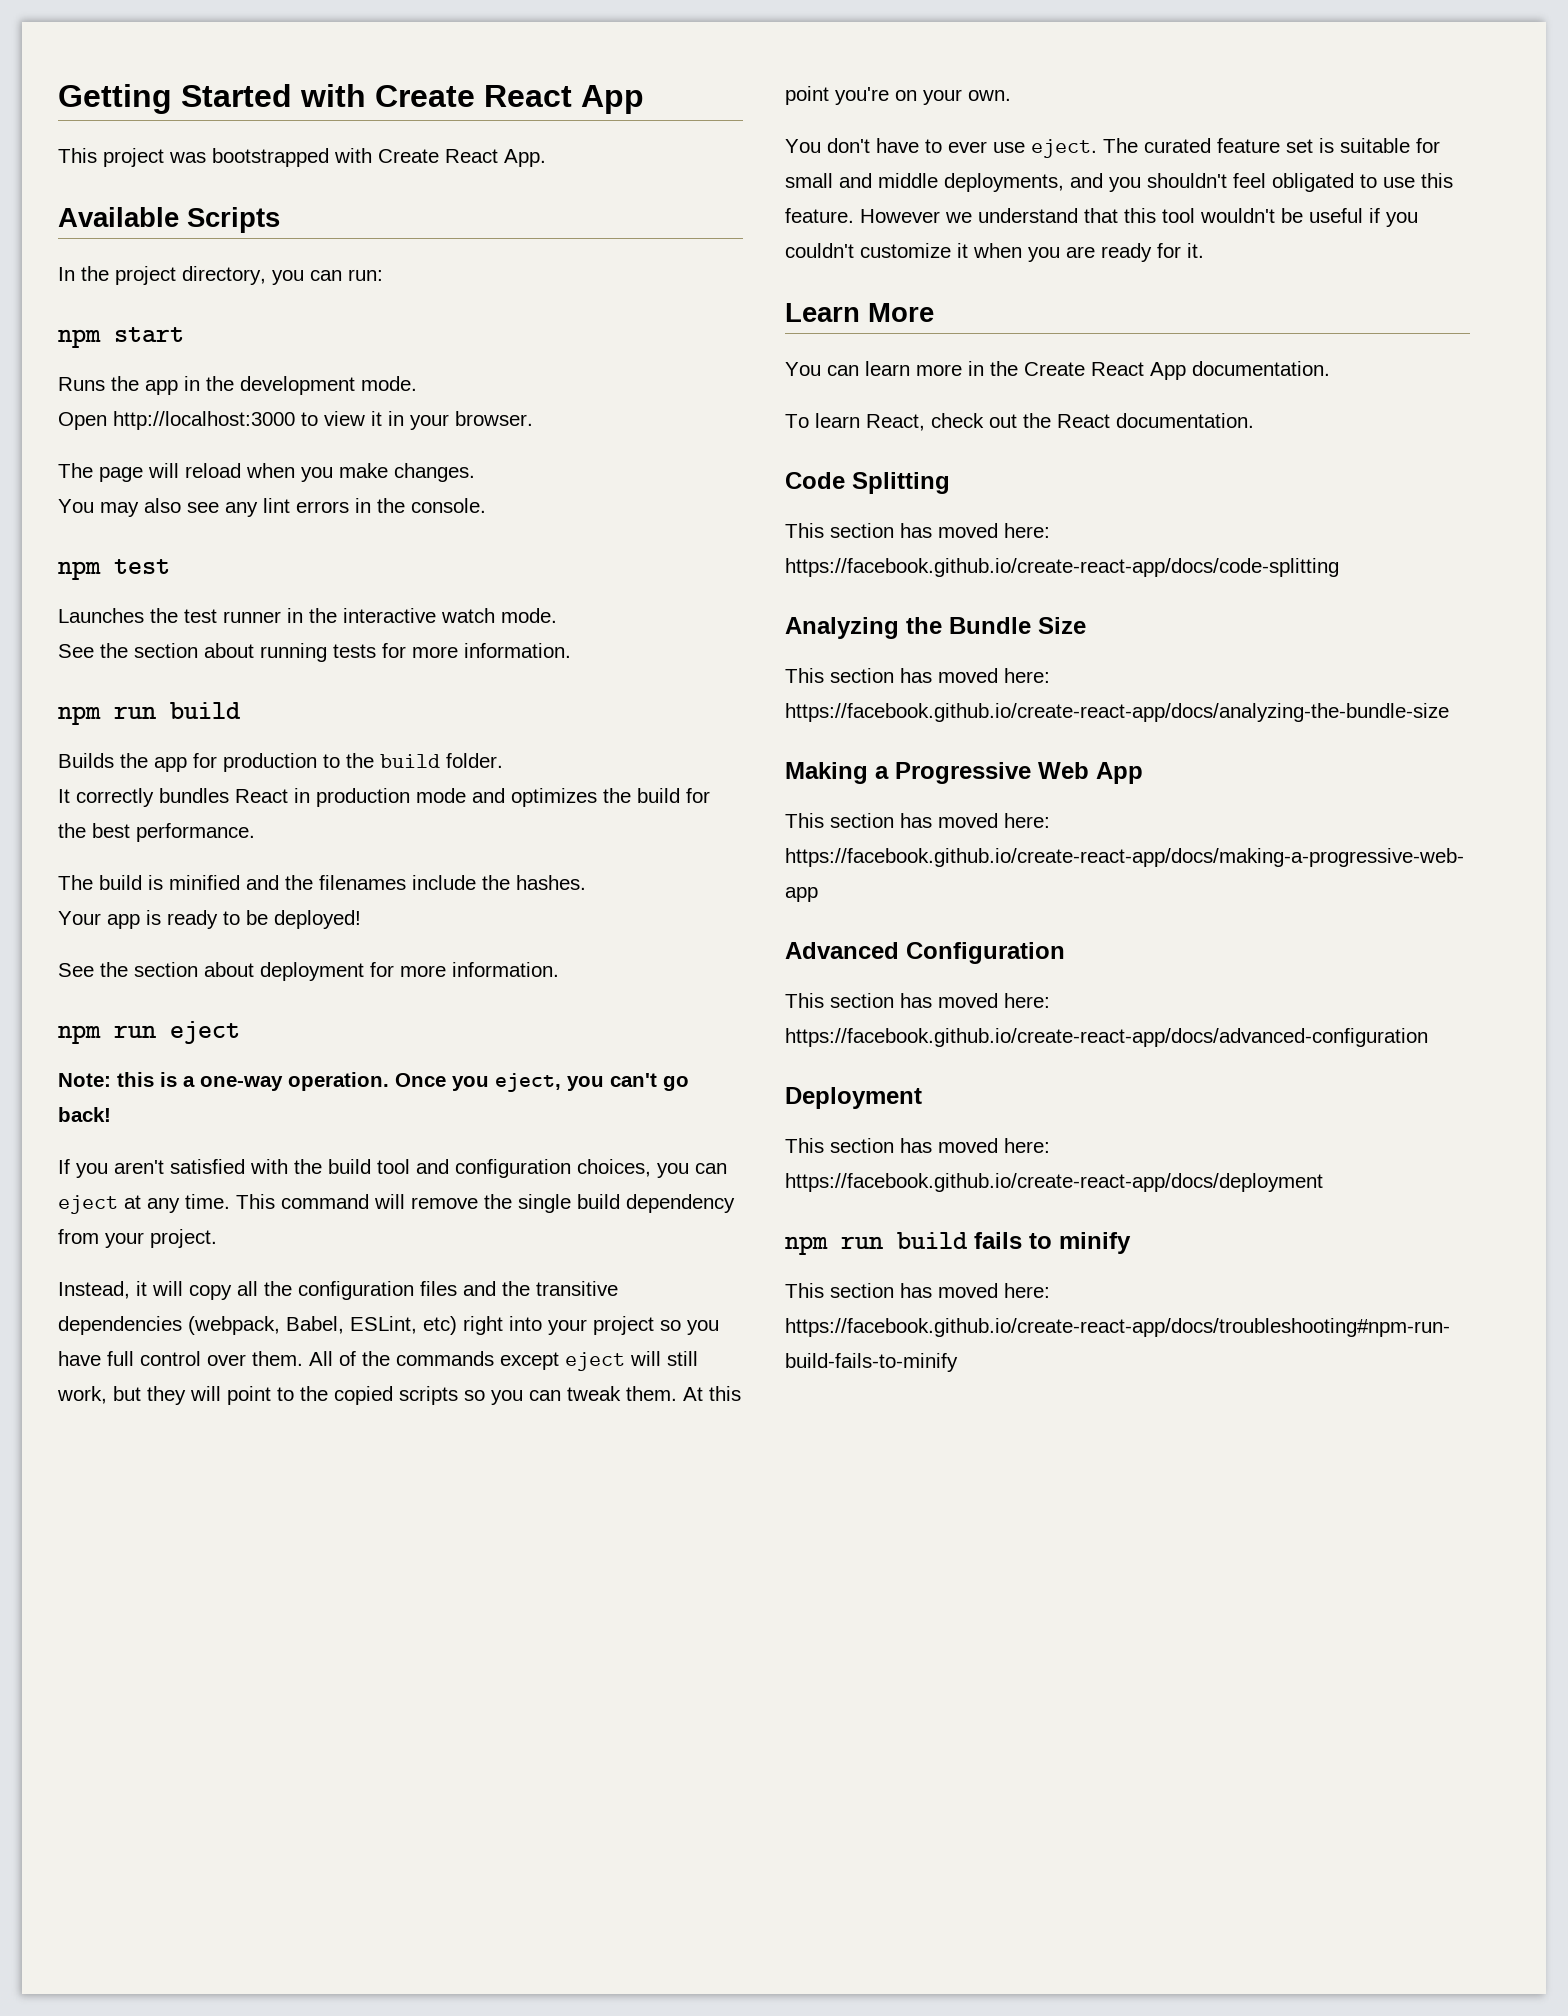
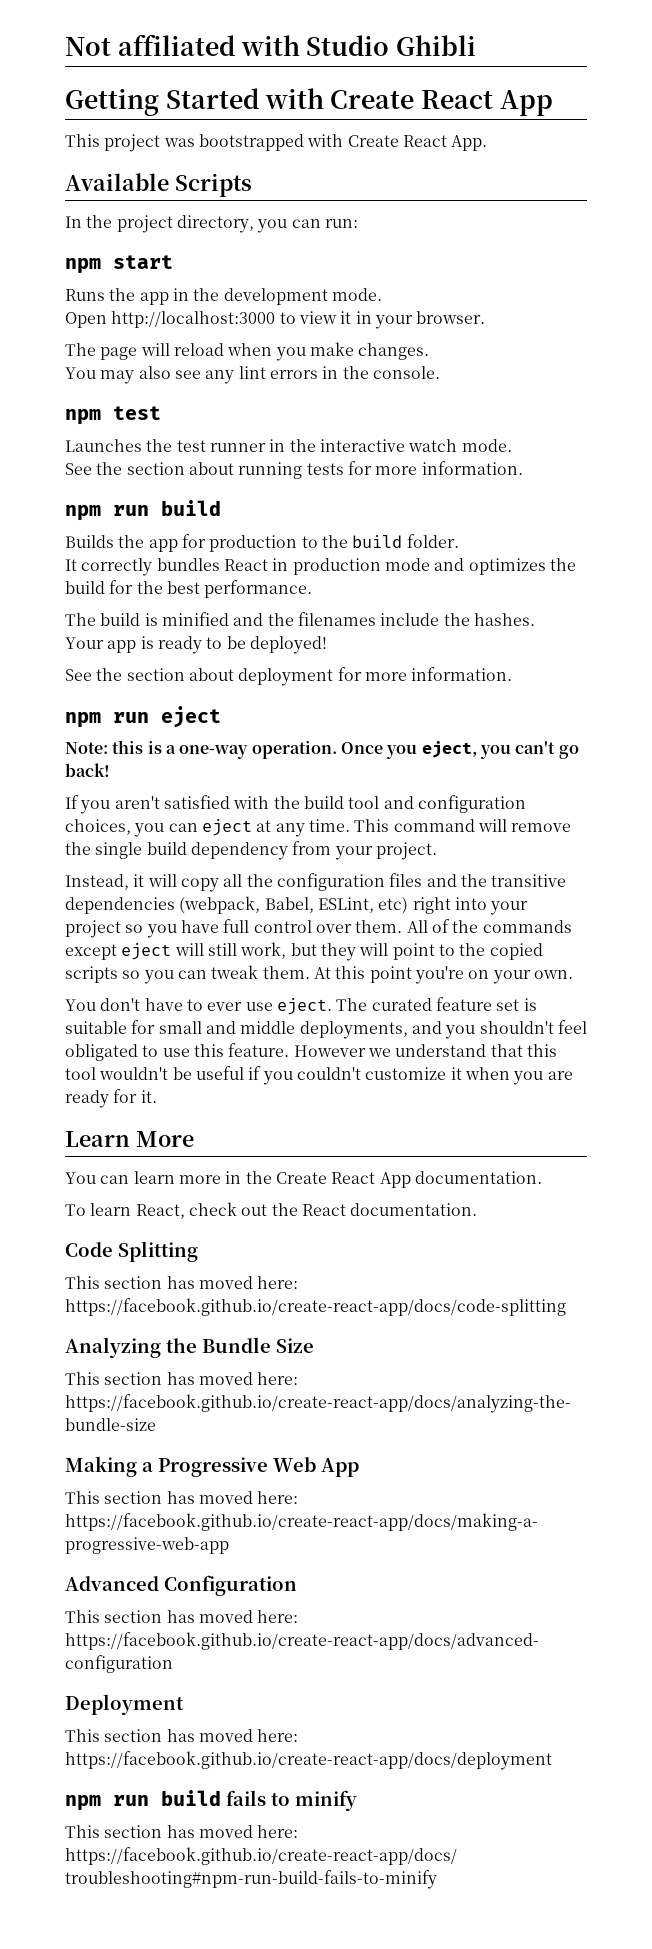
(58, 99) none -> [65,34,476,56] Not affiliated with Studio Ghibli //

